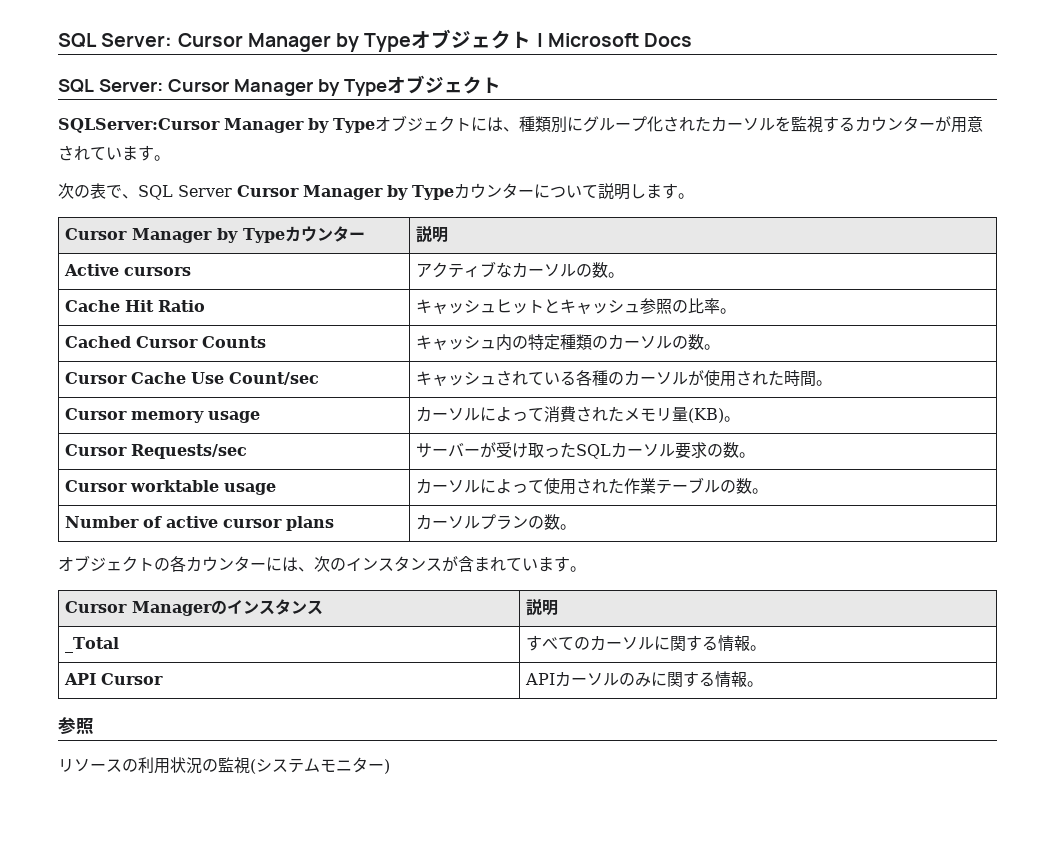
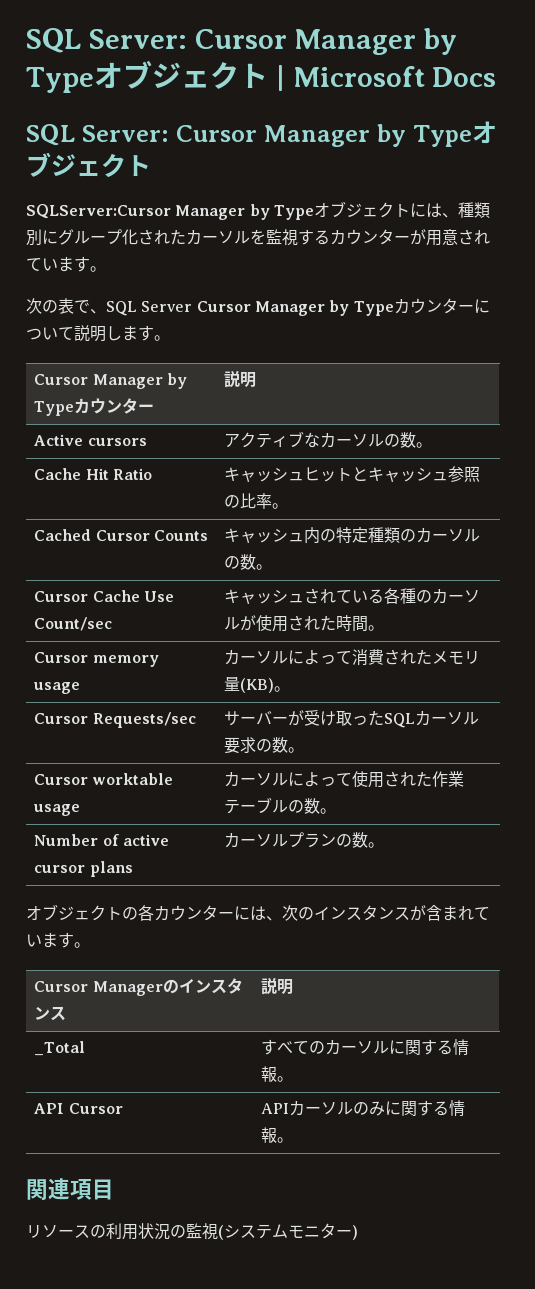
[58,717,94,735] 参照 -> [26,1178,114,1200] 関連項目

